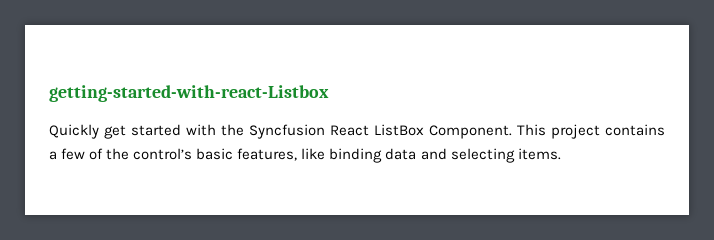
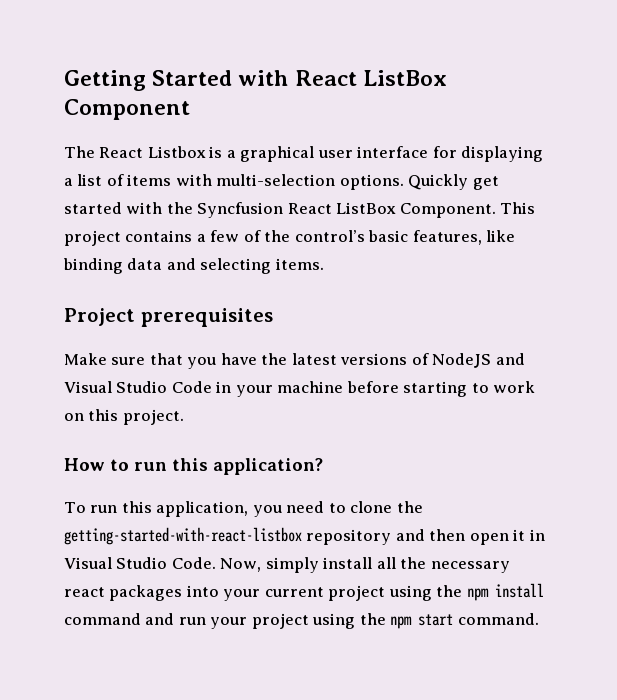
[49,85,329,102] getting-started-with-react-Listbox // -> [64,70,447,91] [64,99,190,120] [64,146,544,162] [64,174,404,190] Getting Started with React ListBox Component // The React Listbox is a graphical user interface for displaying a list of items with multi-selection options.
(561, 154) none -> [64,308,273,327] [64,353,525,369] [64,381,536,397] [64,409,184,425] [64,458,323,475] [64,501,423,517] [64,527,545,545] [64,557,510,573] [64,583,544,601] [64,613,539,629] // Project prerequisites // Make sure that you have the latest versions of NodeJS and Visual Studio Code in your machine before starting to work on this project. // How to run this application? // To run this application, you need to clone the getting-started-with-react-listbox repository and then open it in Visual Studio Code. Now, simply install all the necessary react packages into your current project using the npm install command and run your project using the npm start command.

